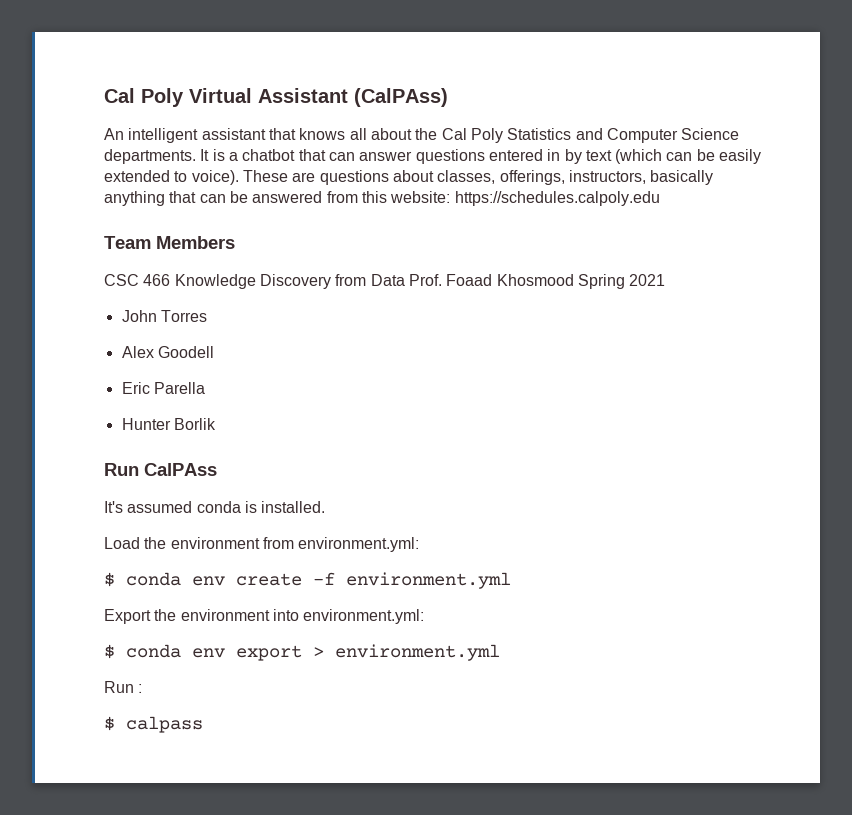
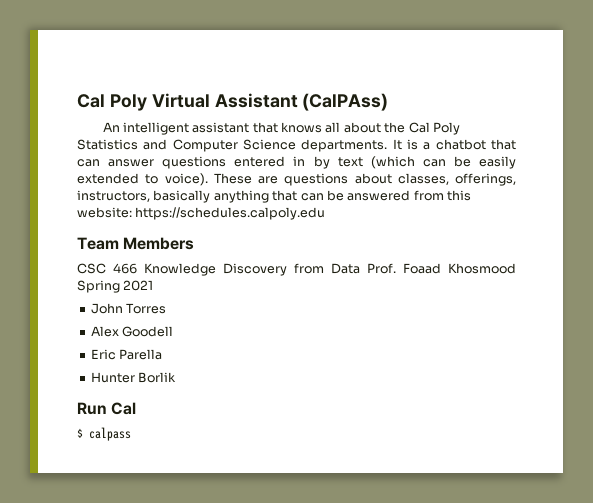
[144,463,217,476] [104,501,326,513] [104,537,420,552] [104,572,511,589] [104,609,425,624] [104,644,500,661] [104,681,143,693] CalPAss // It's assumed conda is installed. // Load the environment from environment.yml: // $ conda env create -f environment.yml // Export the environment into environment.yml: // $ conda env export > environment.yml // Run : -> [111,402,137,415] Cal

